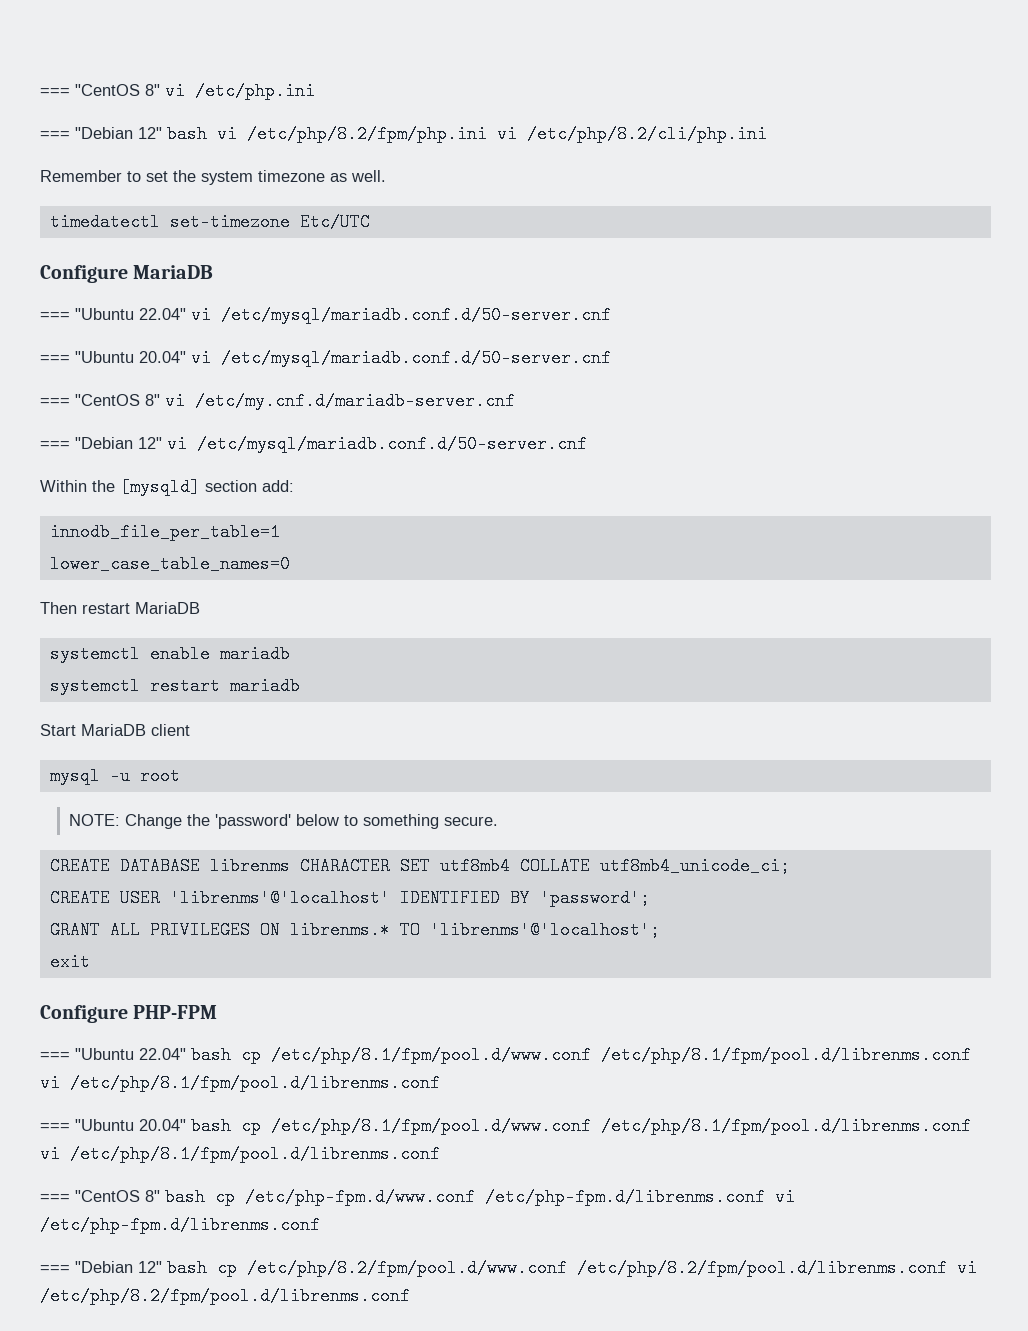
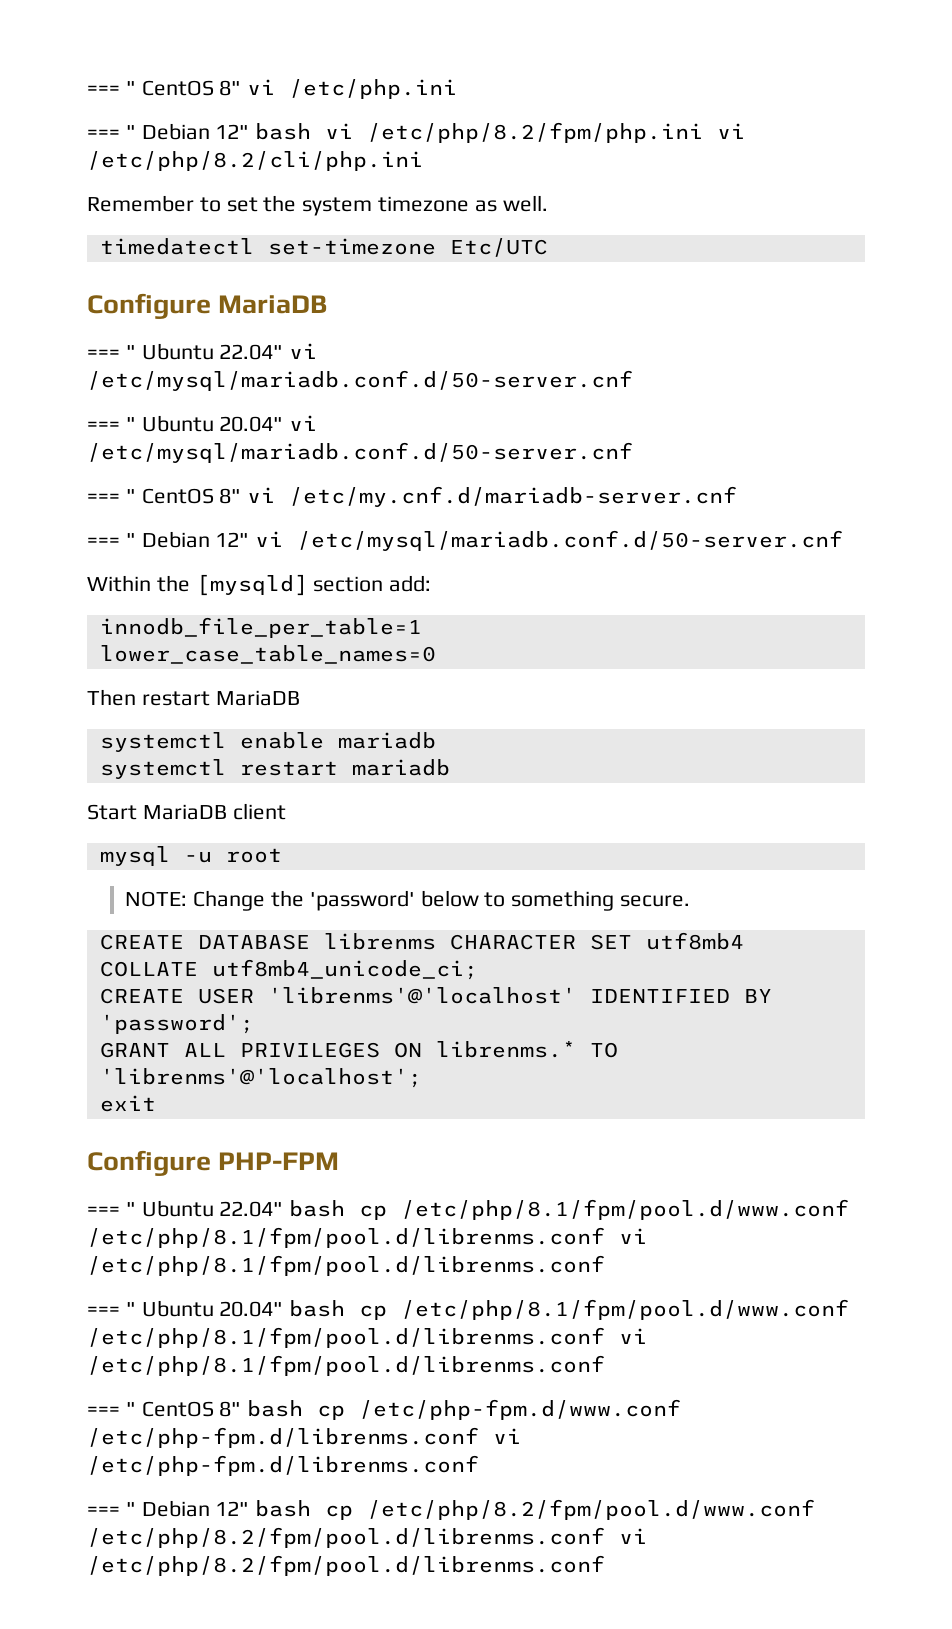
[40,84,140,96] === "CentOS -> [87,80,214,96] === " CentOS
[75,127,133,139] "Debian -> [125,123,210,140] " Debian
[75,308,134,320] "Ubuntu -> [125,343,214,360] " Ubuntu
[75,351,134,363] "Ubuntu -> [125,415,214,432] " Ubuntu
[75,394,140,406] "CentOS -> [125,488,214,504] " CentOS
[75,437,133,449] "Debian -> [125,531,210,548] " Debian
[75,1048,134,1060] "Ubuntu -> [125,1200,214,1217] " Ubuntu
[75,1119,134,1131] "Ubuntu -> [125,1300,214,1317] " Ubuntu
[75,1190,140,1202] "CentOS -> [125,1401,214,1417] " CentOS
[75,1261,133,1273] "Debian -> [125,1500,210,1517] " Debian

